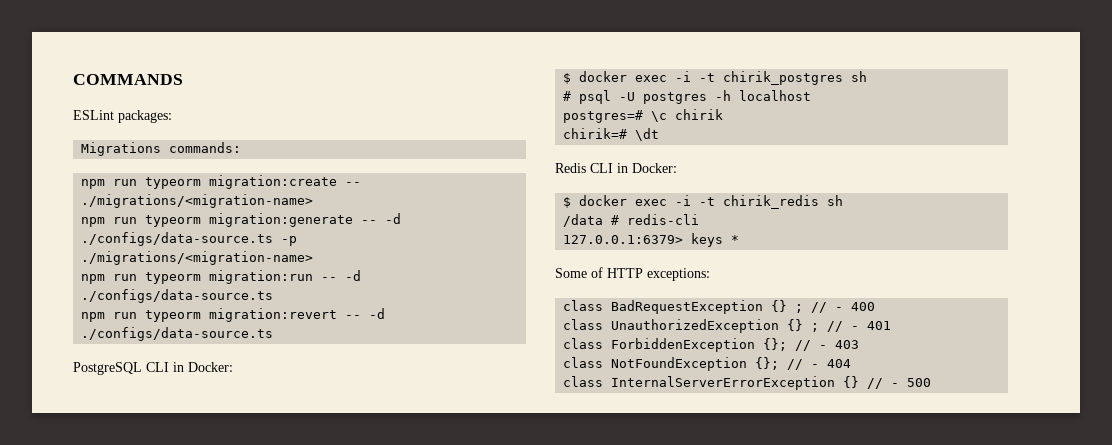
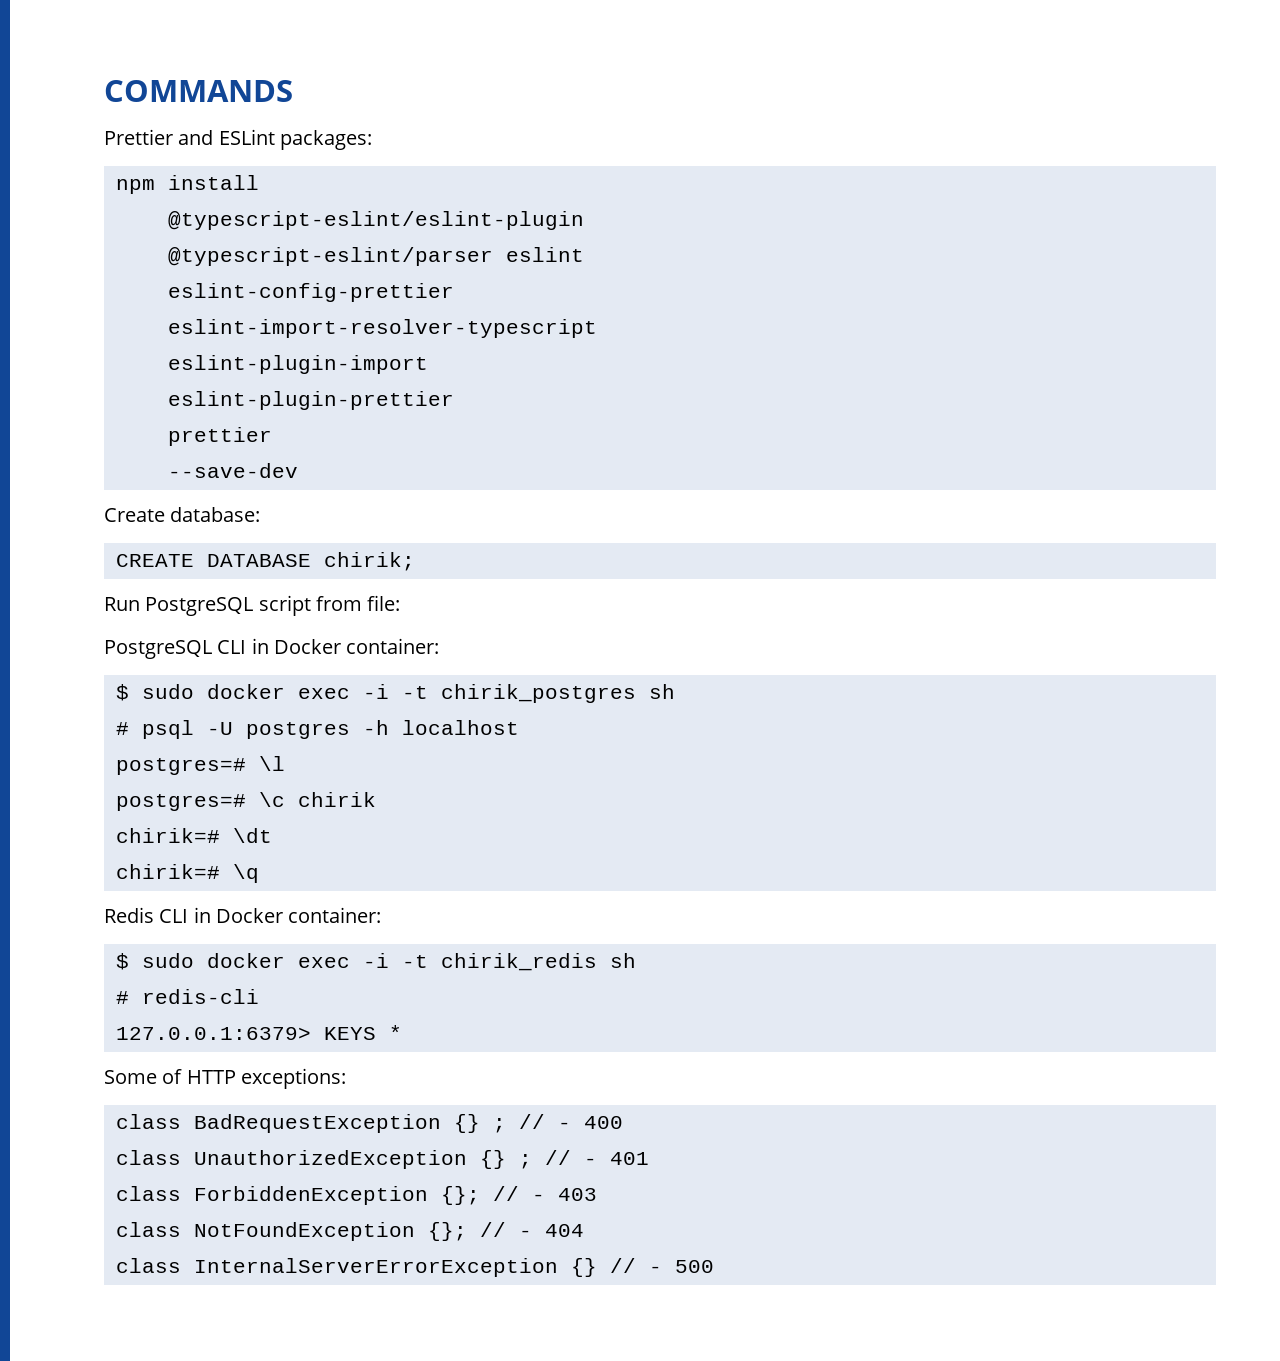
(183, 79) none -> [104,129,214,145] Prettier and
[81,142,242,156] [81,175,362,189] [81,194,314,208] [81,213,402,227] [81,232,298,246] [81,251,314,265] [81,270,362,284] [81,289,274,303] [81,308,386,322] [81,327,274,341] Migrations commands: // npm run typeorm migration:create -- ./migrations/<migration-name> // npm run typeorm migration:generate -- -d ./configs/data-source.ts -p ./migrations/<migration-name> // npm run typeorm migration:run -- -d ./configs/data-source.ts // npm run typeorm migration:revert -- -d ./configs/data-source.ts -> [115,175,259,194] [167,211,584,230] [167,247,584,266] [167,283,454,302] [167,319,597,338] [167,355,428,374] [167,391,454,410] [167,427,272,446] [167,463,298,478] [104,507,261,522] [115,552,415,571] [104,595,401,616] npm install // @typescript-eslint/eslint-plugin // @typescript-eslint/parser eslint // eslint-config-prettier // eslint-import-resolver-typescript // eslint-plugin-import // eslint-plugin-prettier // prettier // --save-dev // Create database: // CREATE DATABASE chirik; // Run PostgreSQL script from file:
[188,362,233,372] [563,73,572,84] Docker: // $ -> [273,638,440,654] [115,684,194,701] Docker container: // $ sudo
(812, 95) none -> [115,756,285,775] // postgres=# \l
(660, 134) none -> [115,864,259,883] // chirik=# \q
[632,163,677,173] [563,197,572,208] Docker: // $ -> [215,907,382,923] [115,953,194,970] Docker container: // $ sudo
[563,214,604,227] /data -> (636, 960) none
[691,233,724,247] keys -> [323,1027,376,1040] KEYS

